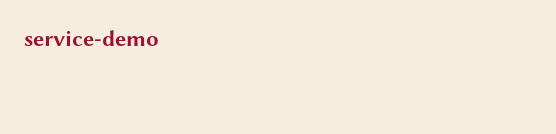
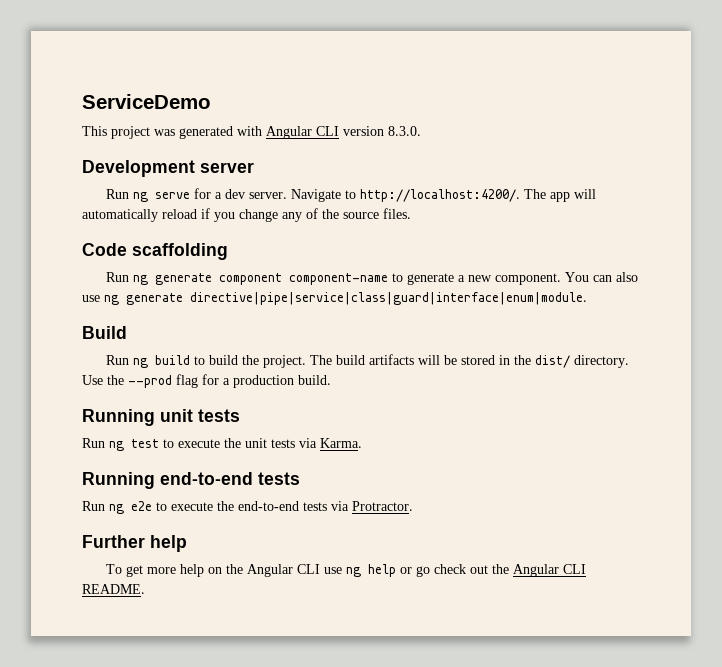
[24,30,159,46] service-demo -> [82,94,211,109] [82,126,421,139] [82,160,254,177] [106,188,597,202] [82,208,411,222] [82,243,228,260] [106,272,639,285] [82,292,587,305] [82,326,127,339] [106,354,630,368] [82,374,331,388] [82,409,240,426] [82,438,362,451] [82,472,300,489] [82,501,413,514] [82,535,187,552] [106,564,587,577] [82,584,145,594] ServiceDemo // This project was generated with Angular CLI version 8.3.0. // Development server // Run ng serve for a dev server. Navigate to http://localhost:4200/. The app will automatically reload if you change any of the source files. // Code scaffolding // Run ng generate component component-name to generate a new component. You can also use ng generate directive|pipe|service|class|guard|interface|enum|module. // Build // Run ng build to build the project. The build artifacts will be stored in the dist/ directory. Use the --prod flag for a production build. // Running unit tests // Run ng test to execute the unit tests via Karma. // Running end-to-end tests // Run ng e2e to execute the end-to-end tests via Protractor. // Further help // To get more help on the Angular CLI use ng help or go check out the Angular CLI README.

